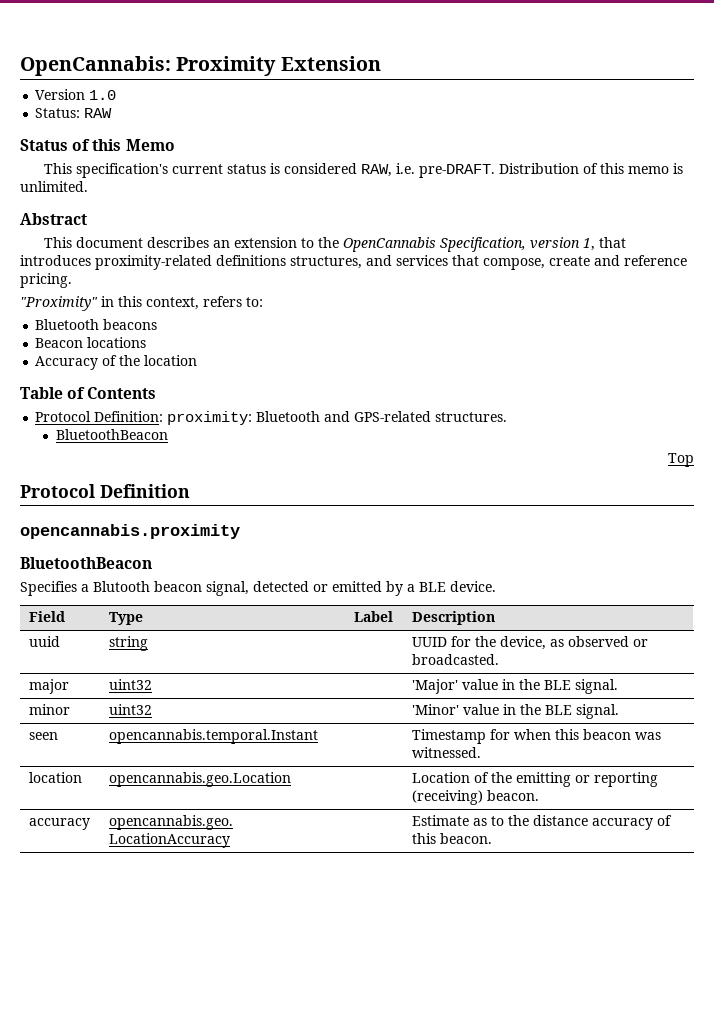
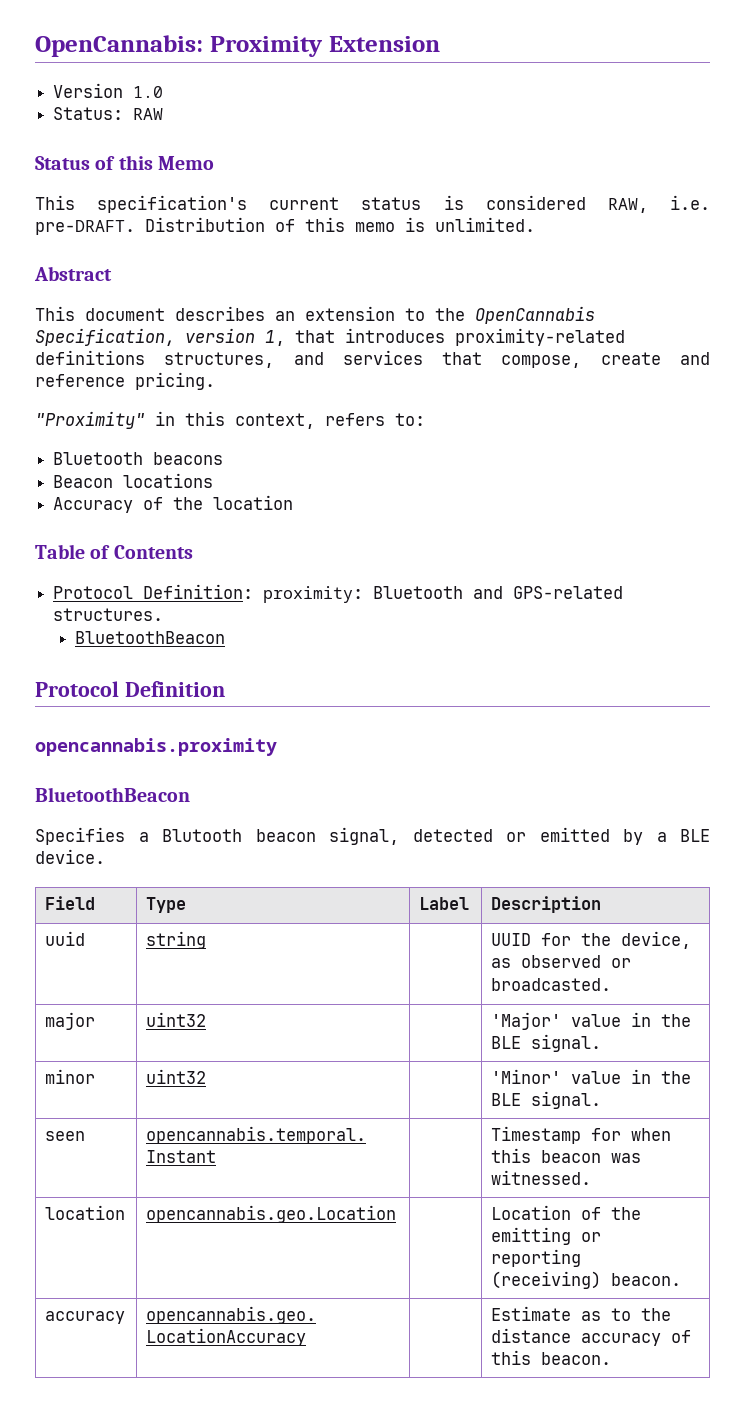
[668,453,694,467] // Top -> (226, 637) none

